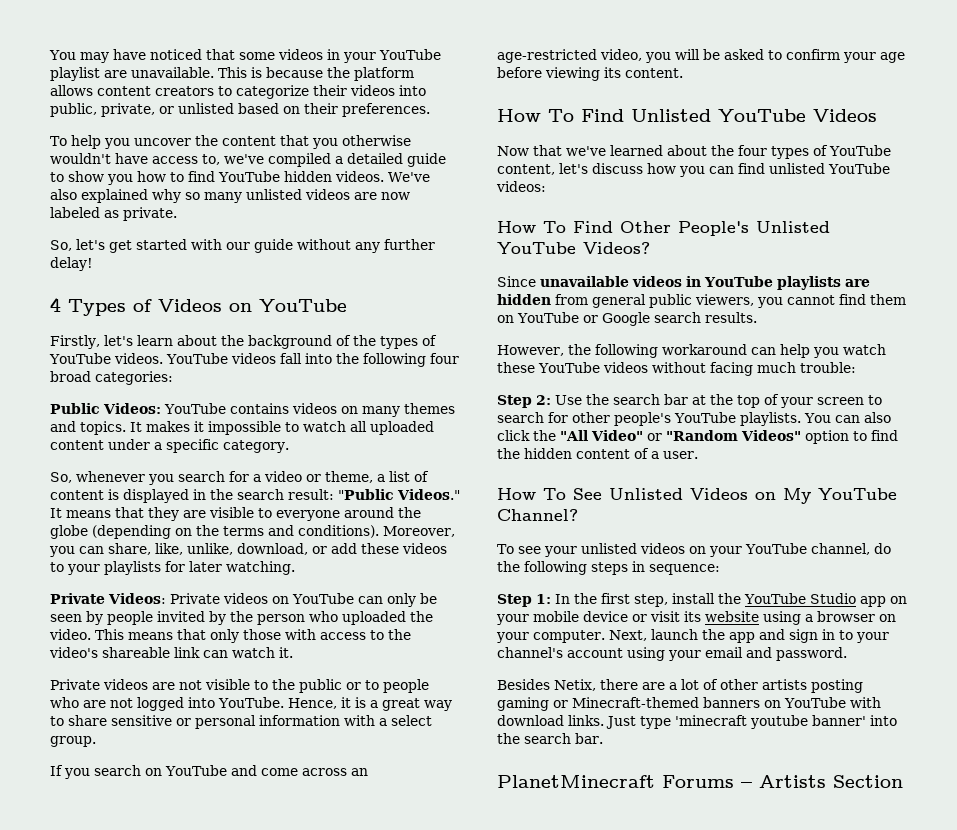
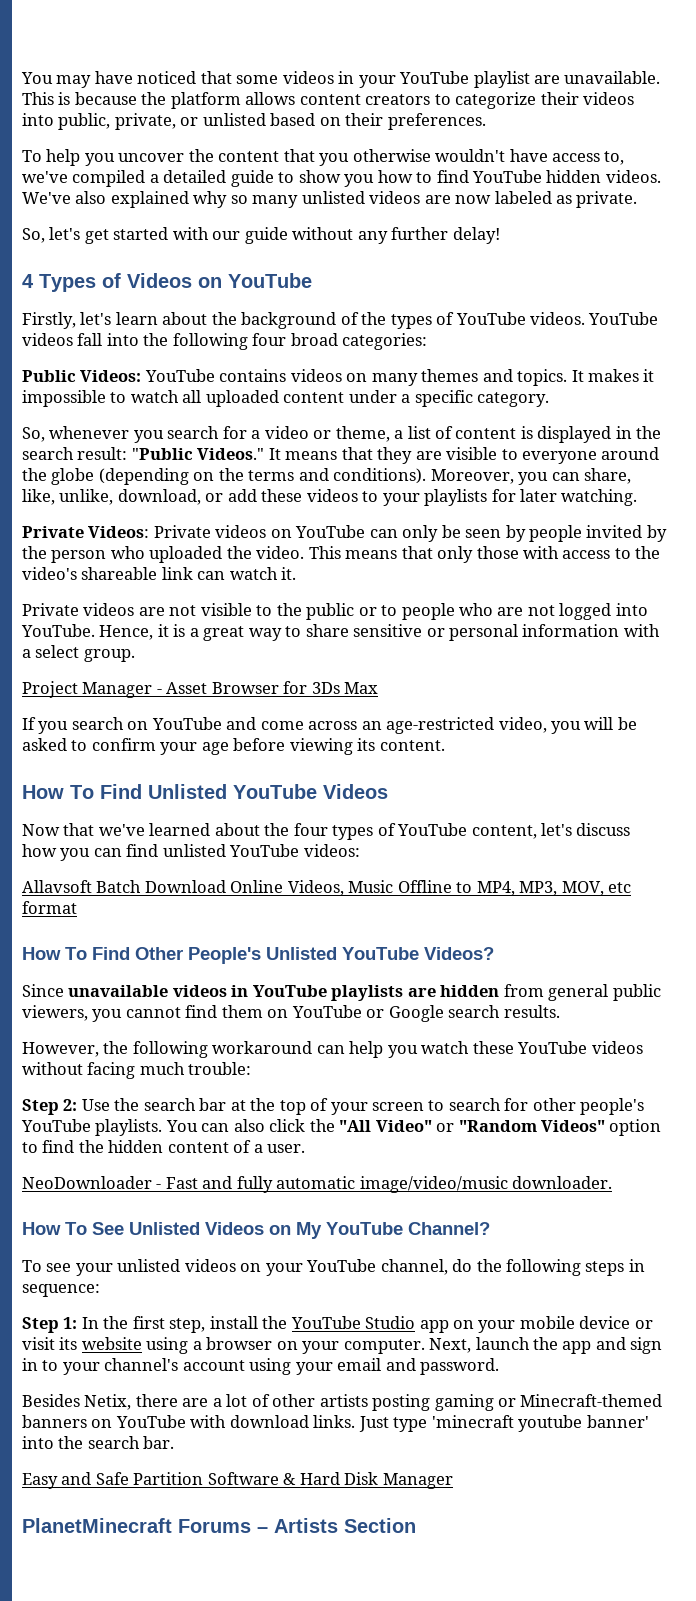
(96, 741) none -> [22,681,379,698] // Project Manager - Asset Browser for 3Ds Max
(546, 186) none -> [22,880,632,896] [22,901,77,914] // Allavsoft Batch Download Online Videos, Music Offline to MP4, MP3, MOV, etc format
(698, 455) none -> [22,1176,613,1193] // NeoDownloader - Fast and fully automatic image/video/music downloader.
(603, 738) none -> [22,1472,453,1489] // Easy and Safe Partition Software & Hard Disk Manager

